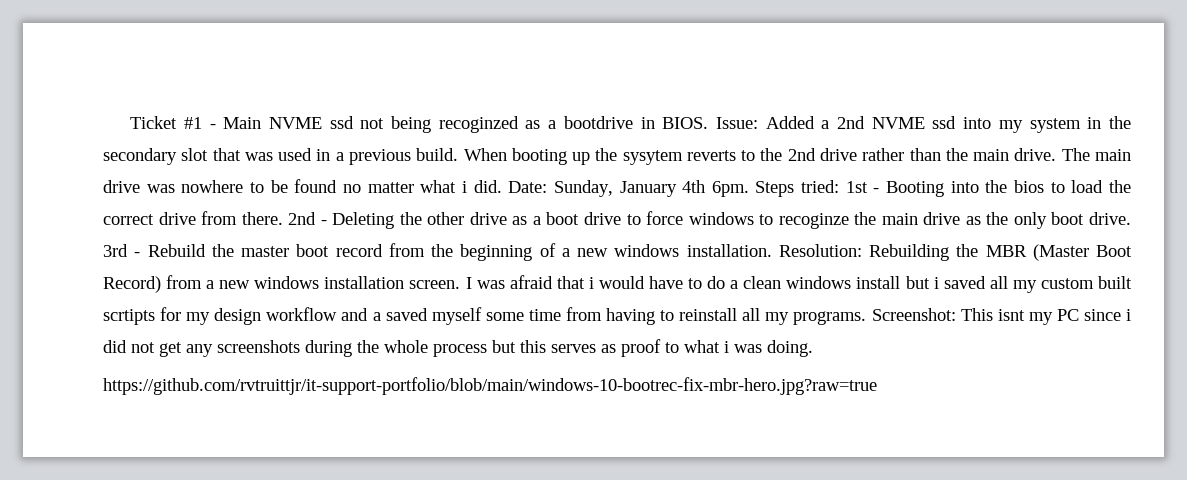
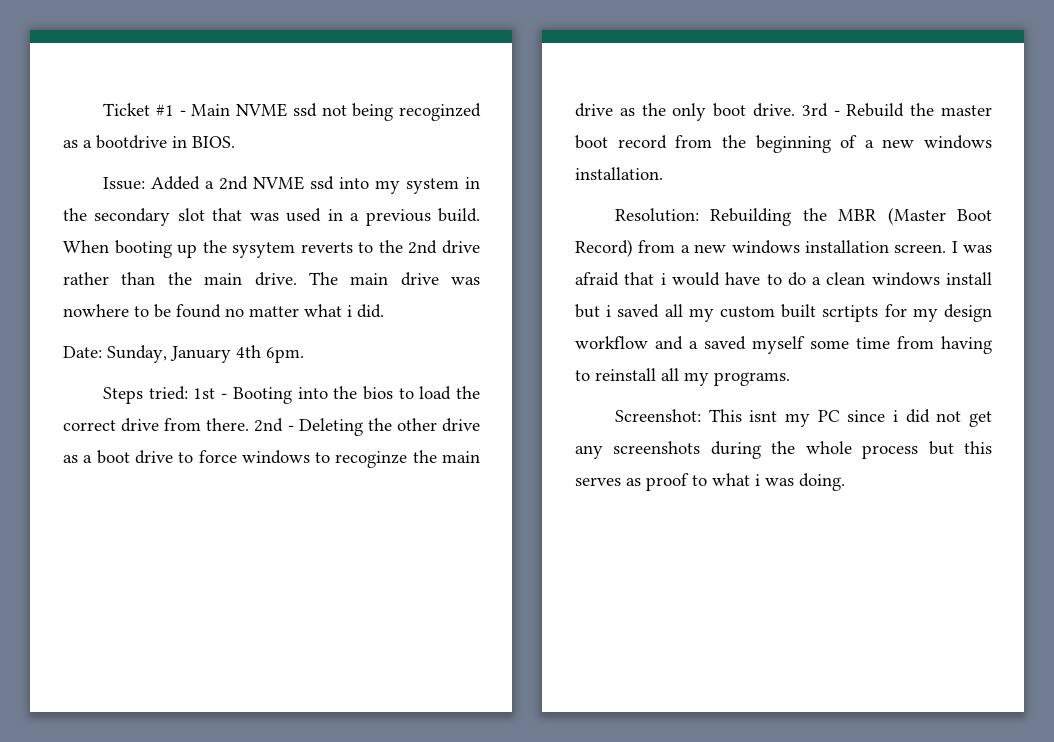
(709, 123) none -> (235, 142) //
(502, 186) none -> (384, 311) //
(749, 189) none -> (304, 355) //
(772, 250) none -> (663, 173) //
(867, 318) none -> (790, 379) //
[103,377,877,395] // https://github.com/rvtruittjr/it-support-portfolio/blob/main/windows-10-bootrec-fix-mbr-hero.jpg?raw=true -> (845, 482) none

